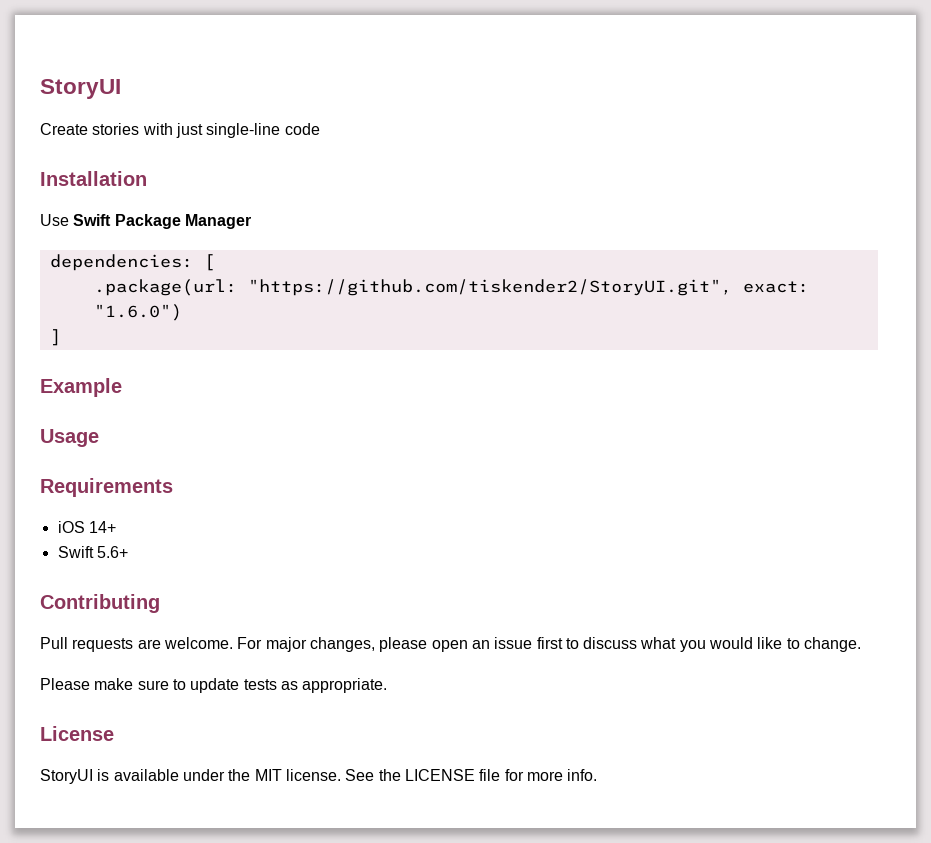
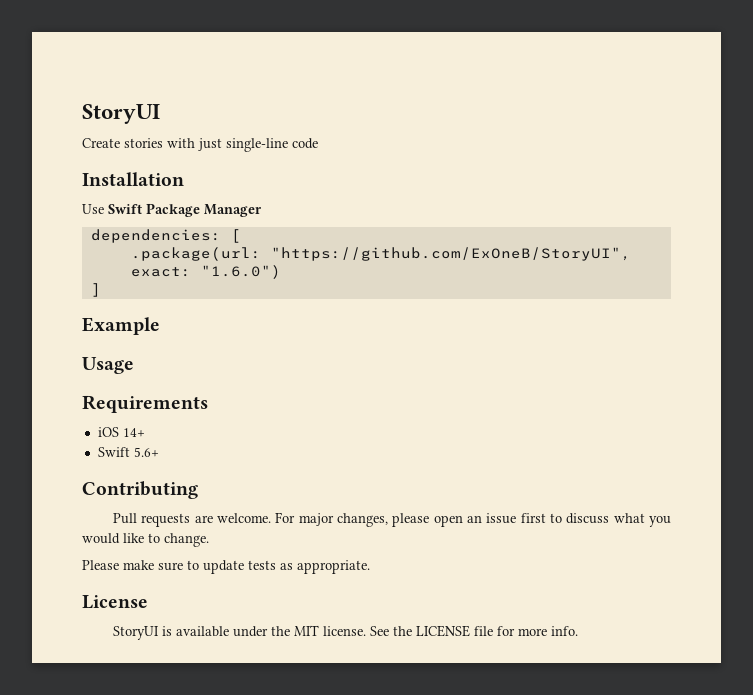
[247,279,732,296] "https://github.com/tiskender2/StoryUI.git", -> [270,247,631,261] "https://github.com/ExOneB/StoryUI",

